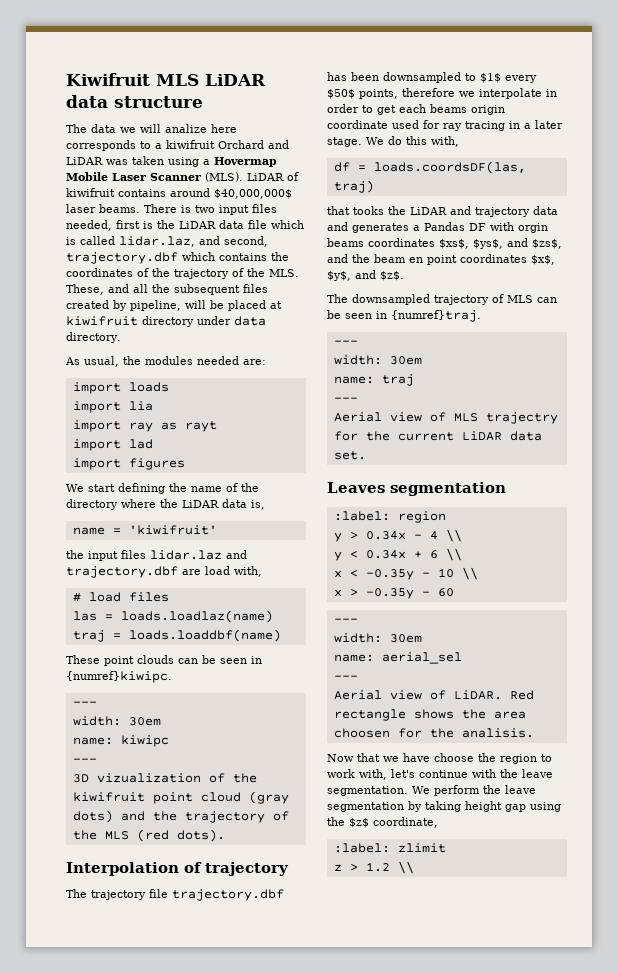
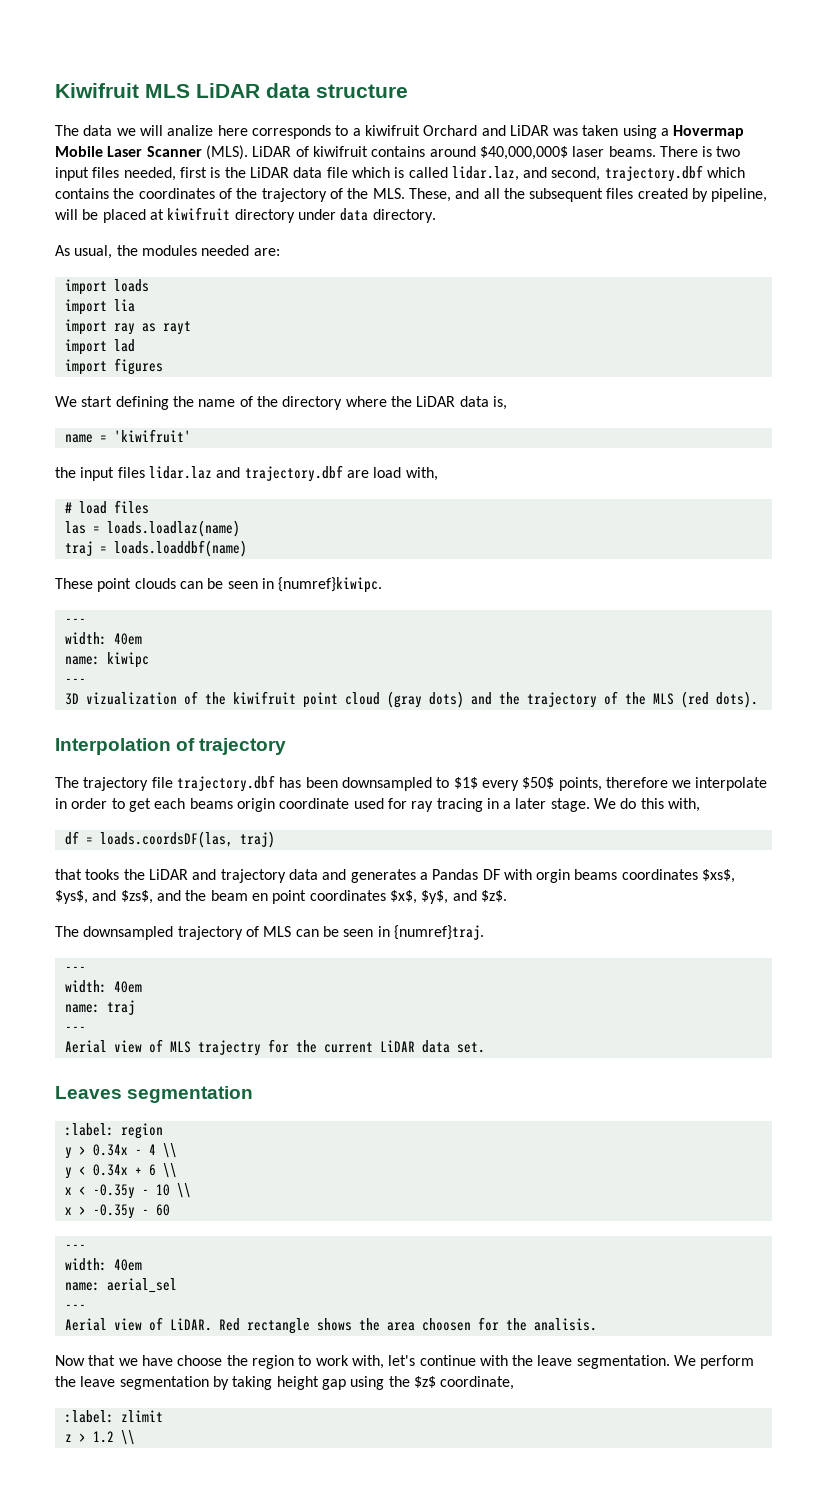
[128,717,161,726] 30em -> [113,633,142,645] 40em
[389,356,422,365] 30em -> [113,981,142,993] 40em
[389,634,422,643] 30em -> [113,1259,142,1271] 40em

